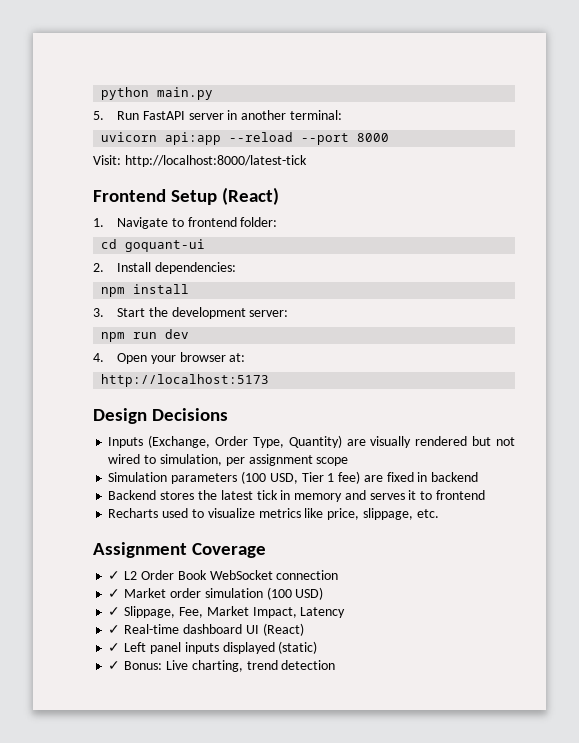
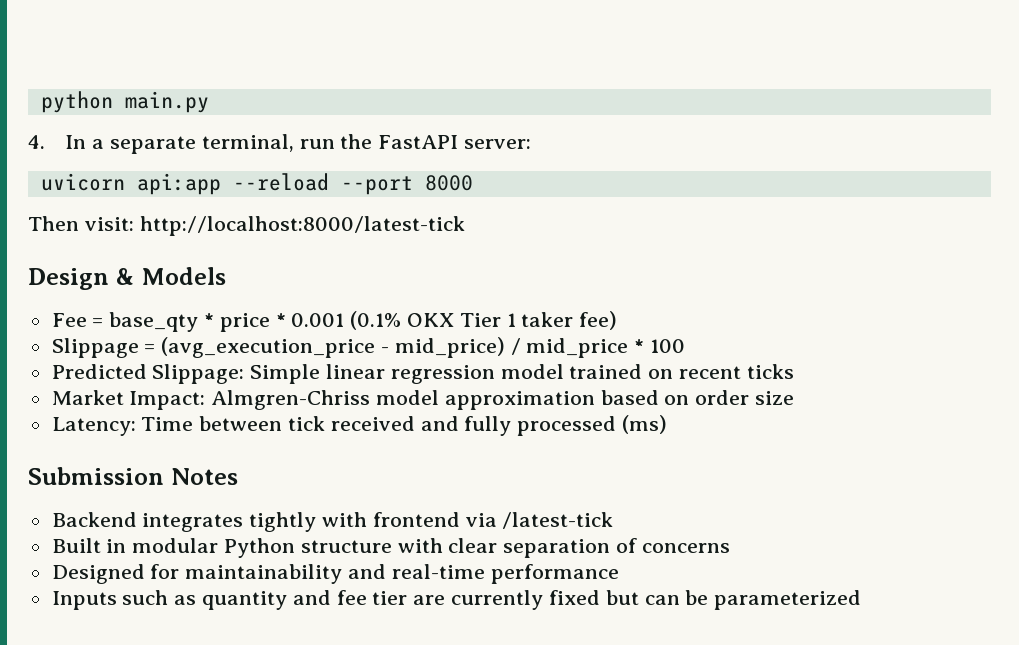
[93,110,342,120] 5. Run FastAPI server in another terminal: -> [28,134,531,154] 4. In a separate terminal, run the FastAPI server:
[93,155,121,165] Visit: -> [28,216,134,231] Then visit:
[93,187,280,205] [93,217,278,229] [101,239,206,252] [93,262,236,274] [101,284,190,297] [93,307,289,319] [101,329,190,342] [93,352,246,364] [101,374,270,387] [93,408,229,424] [108,435,515,448] [108,454,349,466] [108,471,479,484] [108,490,485,502] [108,508,439,520] [93,542,267,558] [108,570,339,580] [108,587,324,600] [108,606,346,618] [108,623,304,636] [108,641,318,654] [108,660,336,672] Frontend Setup (React) // 1. Navigate to frontend folder: // cd goquant-ui // 2. Install dependencies: // npm install // 3. Start the development server: // npm run dev // 4. Open your browser at: // http://localhost:5173 // Design Decisions // Inputs (Exchange, Order Type, Quantity) are visually rendered but not wired to simulation, per assignment scope // Simulation parameters (100 USD, Tier 1 fee) are fixed in backend // Backend stores the latest tick in memory and serves it to frontend // Recharts used to visualize metrics like price, slippage, etc. // Assignment Coverage // ✓ L2 Order Book WebSocket connection // ✓ Market order simulation (100 USD) // ✓ Slippage, Fee, Market Impact, Latency // ✓ Real-time dashboard UI (React) // ✓ Left panel inputs displayed (static) // ✓ Bonus: Live charting, trend detection -> [28,267,226,290] [51,311,618,332] [51,337,686,358] [51,364,794,384] [51,390,795,410] [51,415,668,436] [28,467,238,485] [51,512,614,532] [51,538,730,558] [51,564,619,584] [51,590,862,610] Design & Models // Fee = base_qty * price * 0.001 (0.1% OKX Tier 1 taker fee) // Slippage = (avg_execution_price - mid_price) / mid_price * 100 // Predicted Slippage: Simple linear regression model trained on recent ticks // Market Impact: Almgren-Chriss model approximation based on order size // Latency: Time between tick received and fully processed (ms) // Submission Notes // Backend integrates tightly with frontend via /latest-tick // Built in modular Python structure with clear separation of concerns // Designed for maintainability and real-time performance // Inputs such as quantity and fee tier are currently fixed but can be parameterized

